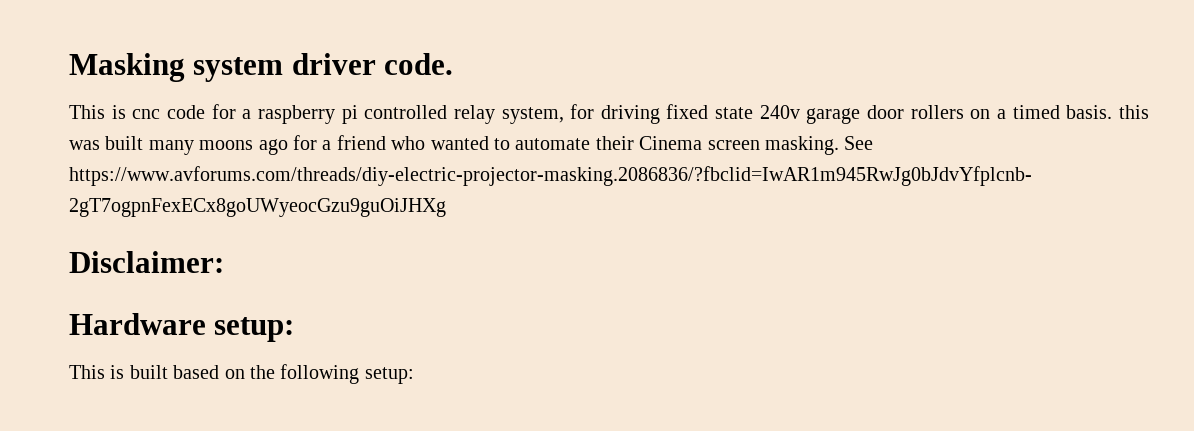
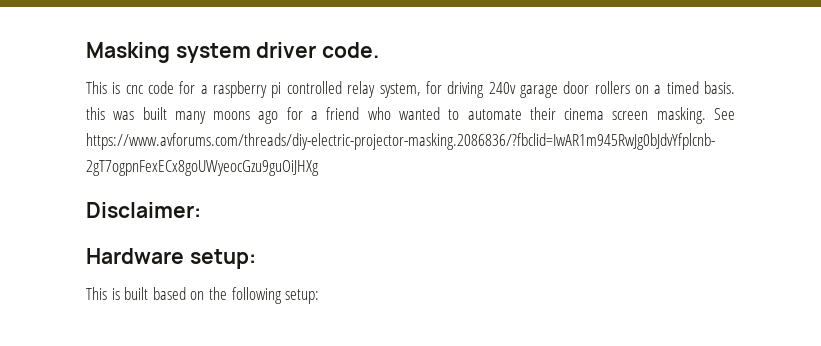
[666,104,754,119] fixed state -> (485, 89) none
[639,136,703,150] Cinema -> [564,108,605,120] cinema

